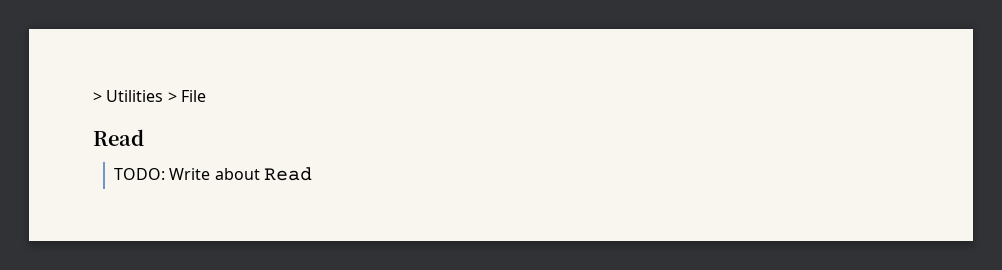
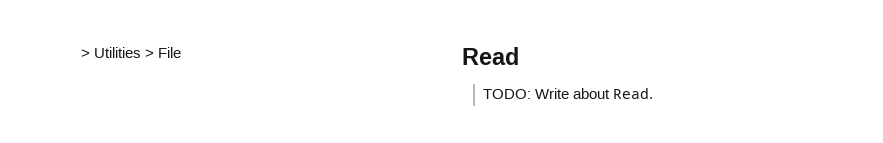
[264,167,313,181] Read -> [613,88,654,99] Read.

